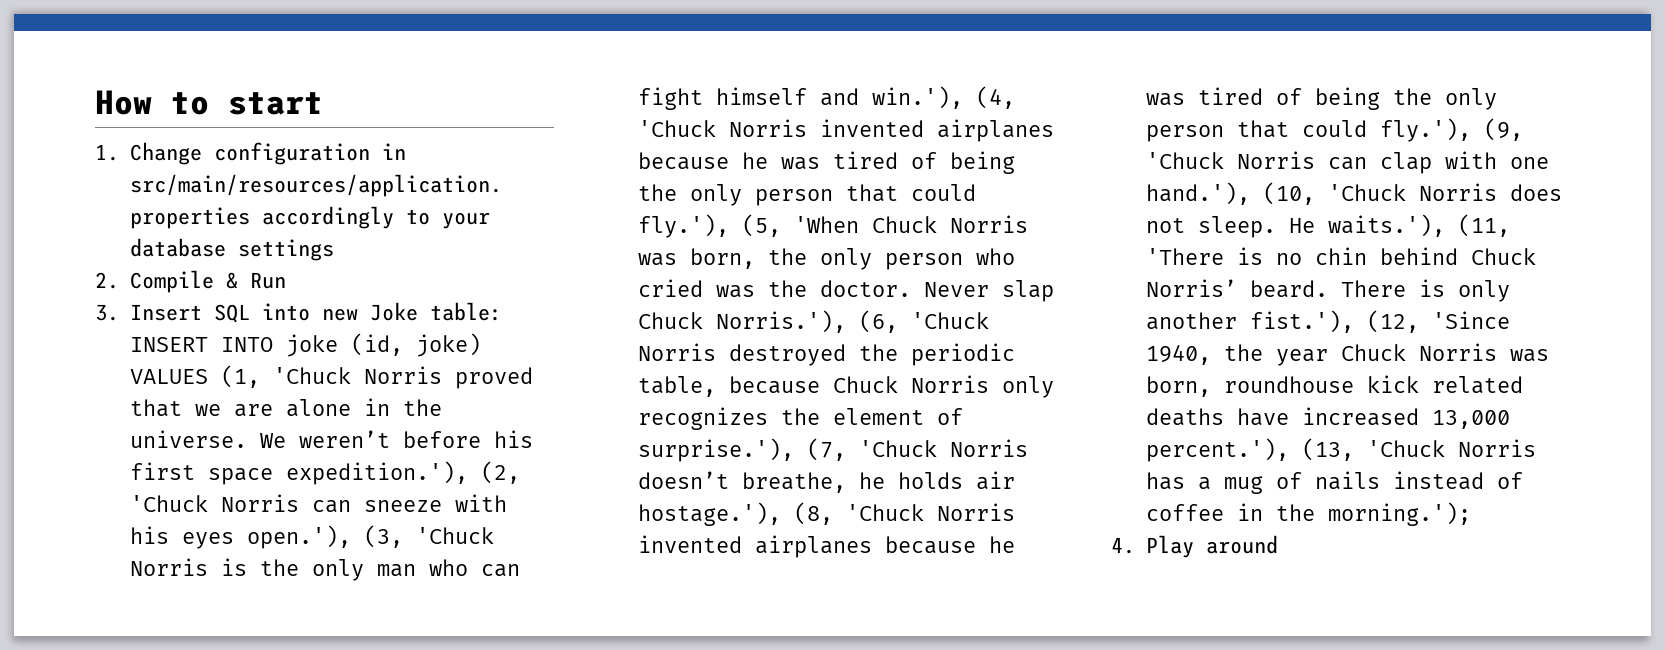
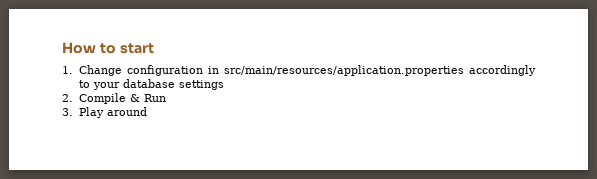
[129,302,502,323] [129,333,481,357] [129,365,533,389] [129,398,442,417] [129,430,533,448] [129,461,520,485] [129,494,507,513] [129,525,494,549] [129,558,520,581] [637,86,1015,110] [637,119,1054,142] [637,151,1015,174] [637,184,976,206] [637,214,1028,238] [637,248,1015,270] [637,279,1054,302] [637,310,989,333] [637,343,1015,366] [637,375,1054,398] [637,407,963,430] [637,438,1028,462] [637,471,1015,493] [637,502,1015,526] [637,535,1015,558] [1145,87,1497,110] [1145,118,1523,142] [1145,151,1549,174] [1145,182,1562,205] [1145,214,1510,238] [1145,247,1536,265] [1145,279,1510,302] [1145,310,1510,333] [1145,343,1549,366] [1145,375,1523,397] [1145,407,1510,429] [1145,438,1536,462] [1145,471,1523,494] [1145,502,1471,526] [1111,537,1135,554] Insert SQL into new Joke table: INSERT INTO joke (id, joke) VALUES (1, 'Chuck Norris proved that we are alone in the universe. We weren’t before his first space expedition.'), (2, 'Chuck Norris can sneeze with his eyes open.'), (3, 'Chuck Norris is the only man who can fight himself and win.'), (4, 'Chuck Norris invented airplanes because he was tired of being the only person that could fly.'), (5, 'When Chuck Norris was born, the only person who cried was the doctor. Never slap Chuck Norris.'), (6, 'Chuck Norris destroyed the periodic table, because Chuck Norris only recognizes the element of surprise.'), (7, 'Chuck Norris doesn’t breathe, he holds air hostage.'), (8, 'Chuck Norris invented airplanes because he was tired of being the only person that could fly.'), (9, 'Chuck Norris can clap with one hand.'), (10, 'Chuck Norris does not sleep. He waits.'), (11, 'There is no chin behind Chuck Norris’ beard. There is only another fist.'), (12, 'Since 1940, the year Chuck Norris was born, roundhouse kick related deaths have increased 13,000 percent.'), (13, 'Chuck Norris has a mug of nails instead of coffee in the morning.'); // 4. -> (73, 112) none

